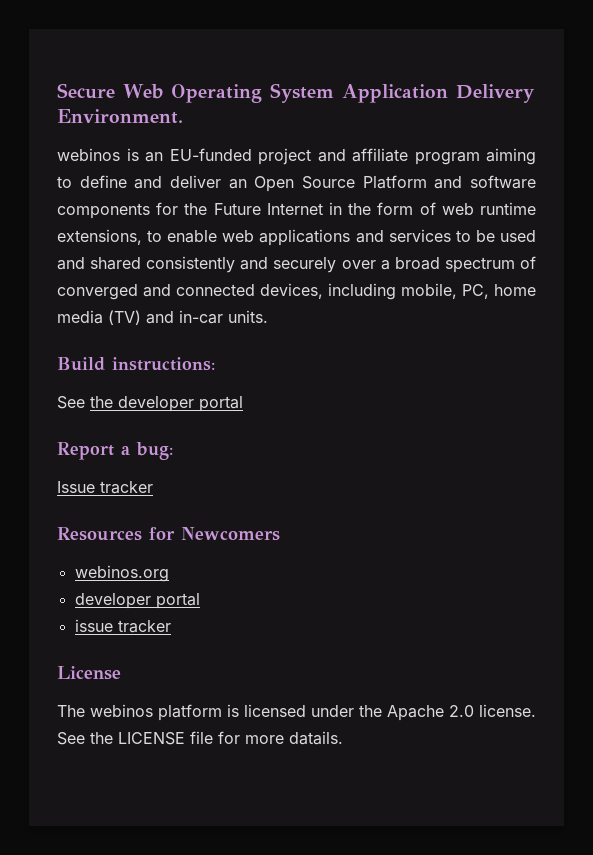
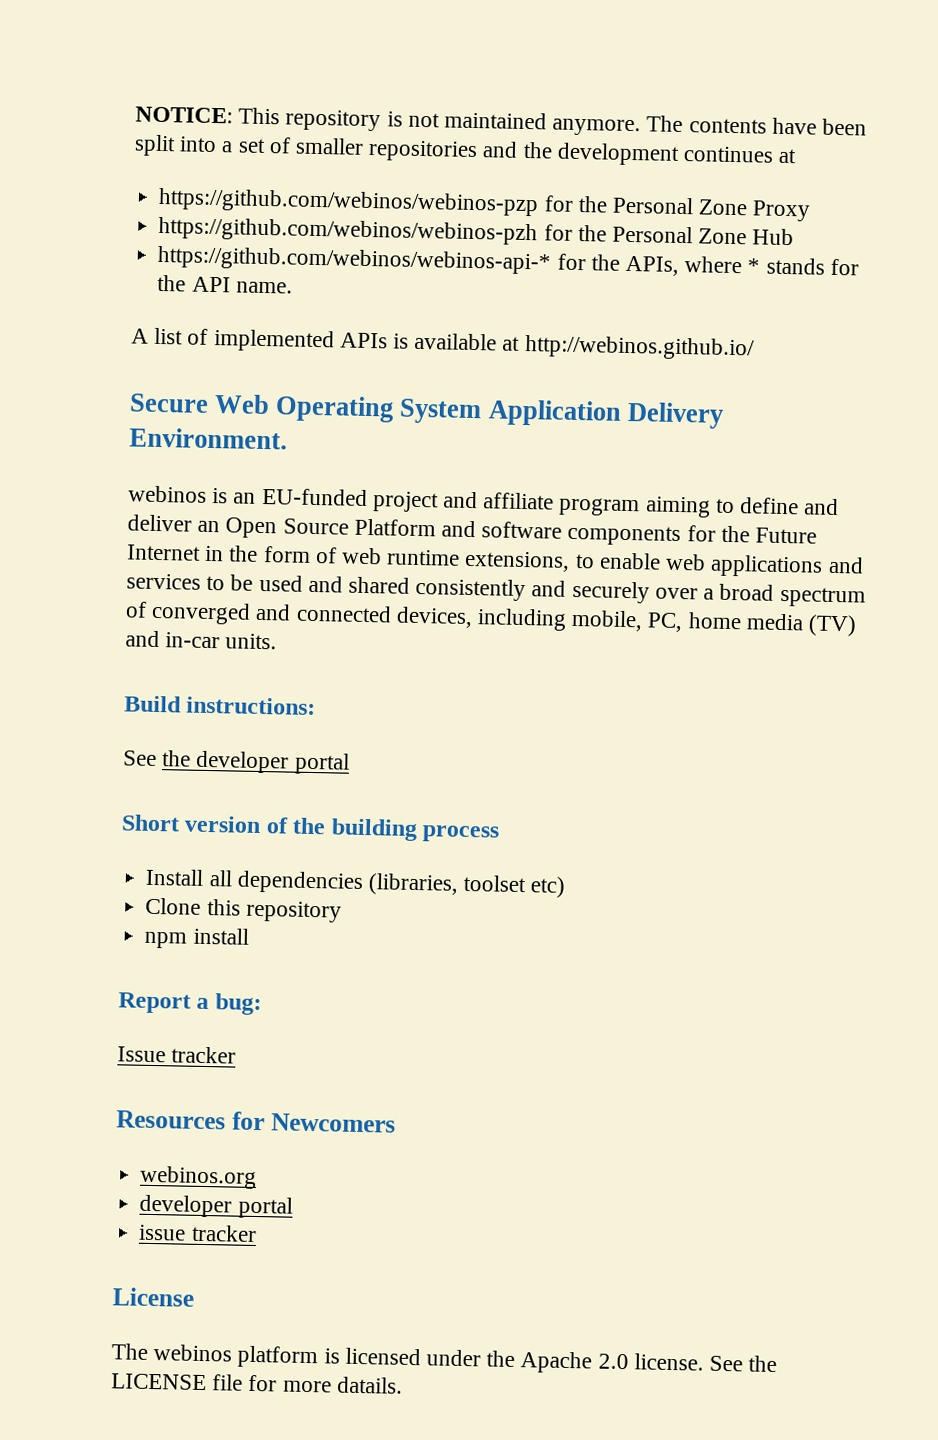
(57, 91) none -> [135,106,868,137] [134,134,798,166] [158,187,812,222] [158,216,795,246] [157,245,859,276] [157,274,293,294] [131,327,755,361] NOTICE: This repository is not maintained anymore. The contents have been split into a set of smaller repositories and the development continues at // https://github.com/webinos/webinos-pzp for the Personal Zone Proxy // https://github.com/webinos/webinos-pzh for the Personal Zone Hub // https://github.com/webinos/webinos-api-* for the APIs, where * stands for the API name. // A list of implemented APIs is available at http://webinos.github.io/ //
(243, 404) none -> [121,814,500,843] [145,868,567,898] [145,897,342,923] [144,927,249,949] // Short version of the building process // Install all dependencies (libraries, toolset etc) // Clone this repository // npm install

